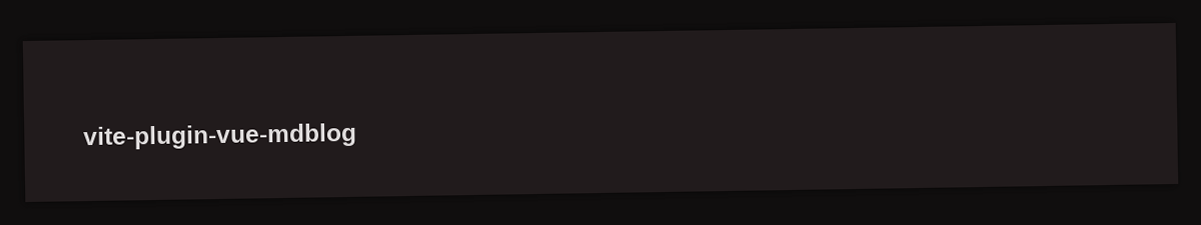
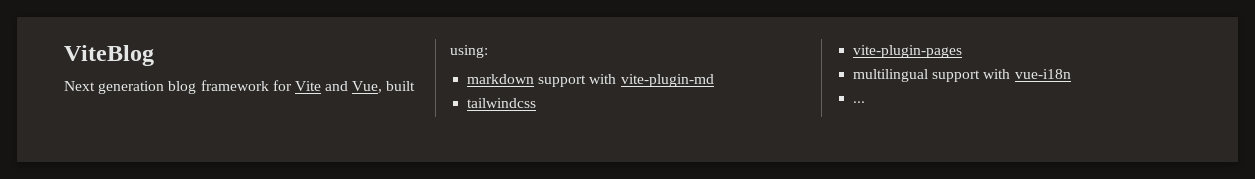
[83,122,357,151] vite-plugin-vue-mdblog -> [64,45,154,66] [64,80,416,94] [450,45,488,58] [467,74,714,87] [467,98,537,108] [853,45,963,58] [853,69,1071,82] [853,101,866,103] ViteBlog // Next generation blog framework for Vite and Vue, built using: // markdown support with vite-plugin-md // tailwindcss // vite-plugin-pages // multilingual support with vue-i18n // ...

